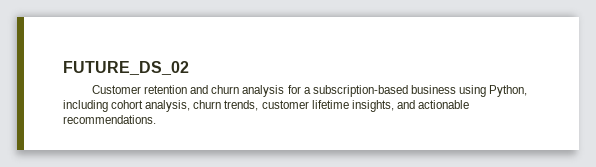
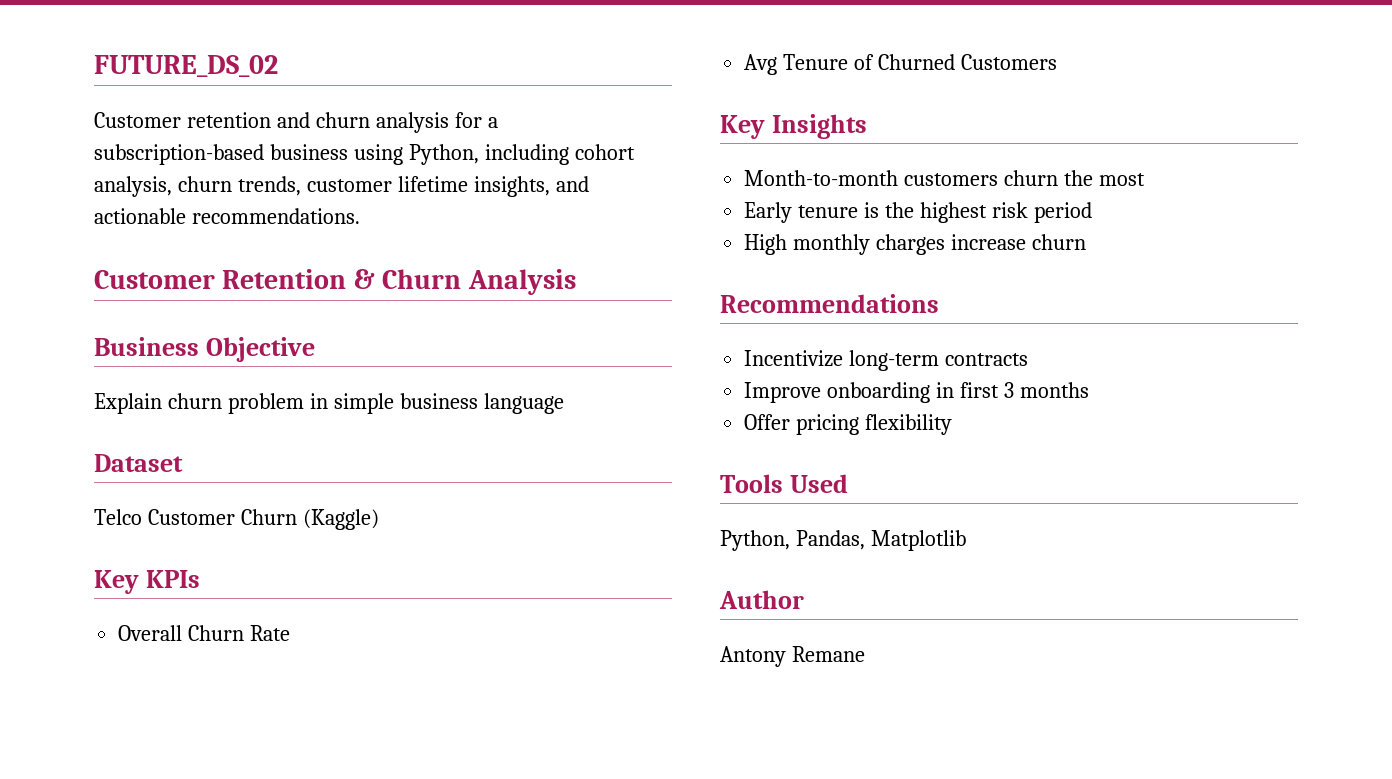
(156, 119) none -> [94,269,576,295] [94,337,315,362] [94,393,564,414] [94,454,183,472] [94,509,379,530] [94,570,200,594] [118,625,291,641] [744,54,1057,75] [720,114,867,139] [744,170,1145,186] [744,202,1092,223] [744,234,1086,255] [720,294,939,313] [744,350,1029,371] [744,382,1089,403] [744,414,953,435] [720,474,848,493] [720,530,966,551] [719,590,804,609] [720,646,865,667] // Customer Retention & Churn Analysis // Business Objective // Explain churn problem in simple business language // Dataset // Telco Customer Churn (Kaggle) // Key KPIs // Overall Churn Rate // Avg Tenure of Churned Customers // Key Insights // Month-to-month customers churn the most // Early tenure is the highest risk period // High monthly charges increase churn // Recommendations // Incentivize long-term contracts // Improve onboarding in first 3 months // Offer pricing flexibility // Tools Used // Python, Pandas, Matplotlib // Author // Antony Remane

